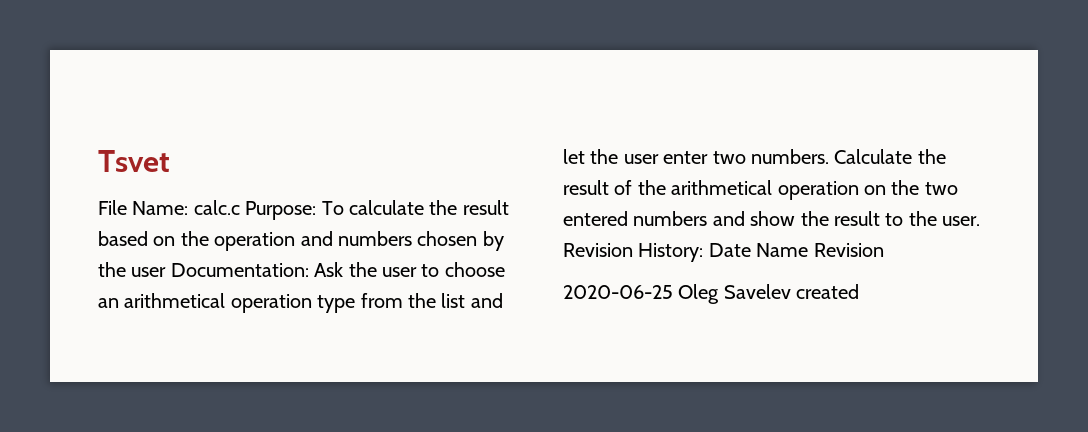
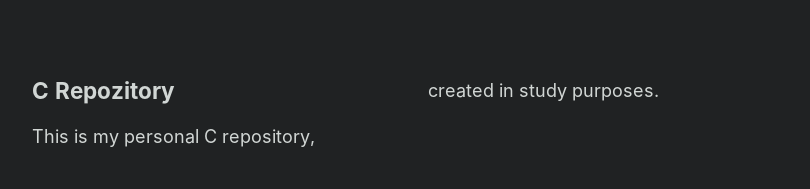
[98,150,170,172] [98,200,509,220] [98,231,504,251] [98,262,505,277] [98,293,503,313] [563,149,946,164] [563,180,958,200] [563,211,981,226] [563,243,884,262] [563,284,860,304] Tsvet // File Name: calc.c Purpose: To calculate the result based on the operation and numbers chosen by the user Documentation: Ask the user to choose an arithmetical operation type from the list and let the user enter two numbers. Calculate the result of the arithmetical operation on the two entered numbers and show the result to the user. Revision History: Date Name Revision // 2020-06-25 Oleg Savelev created -> [32,81,176,104] [32,129,315,147] [428,83,659,101] C Repozitory // This is my personal C repository, created in study purposes.

